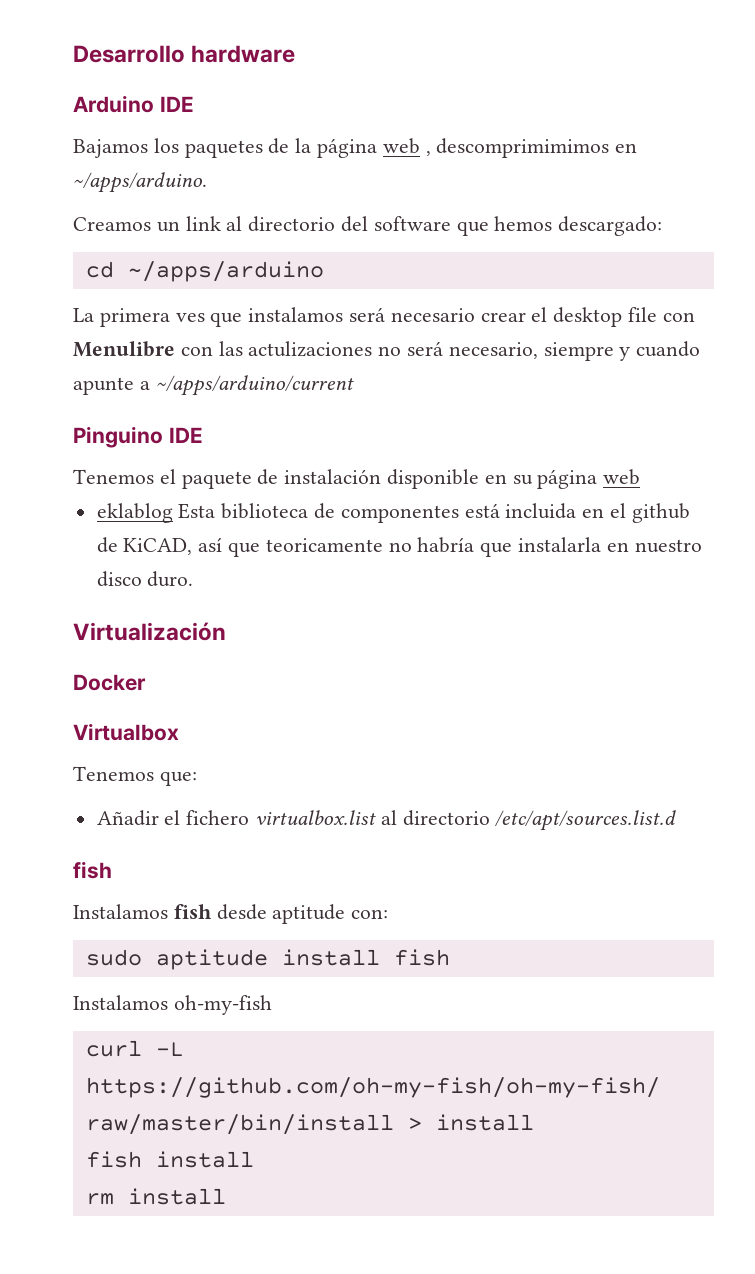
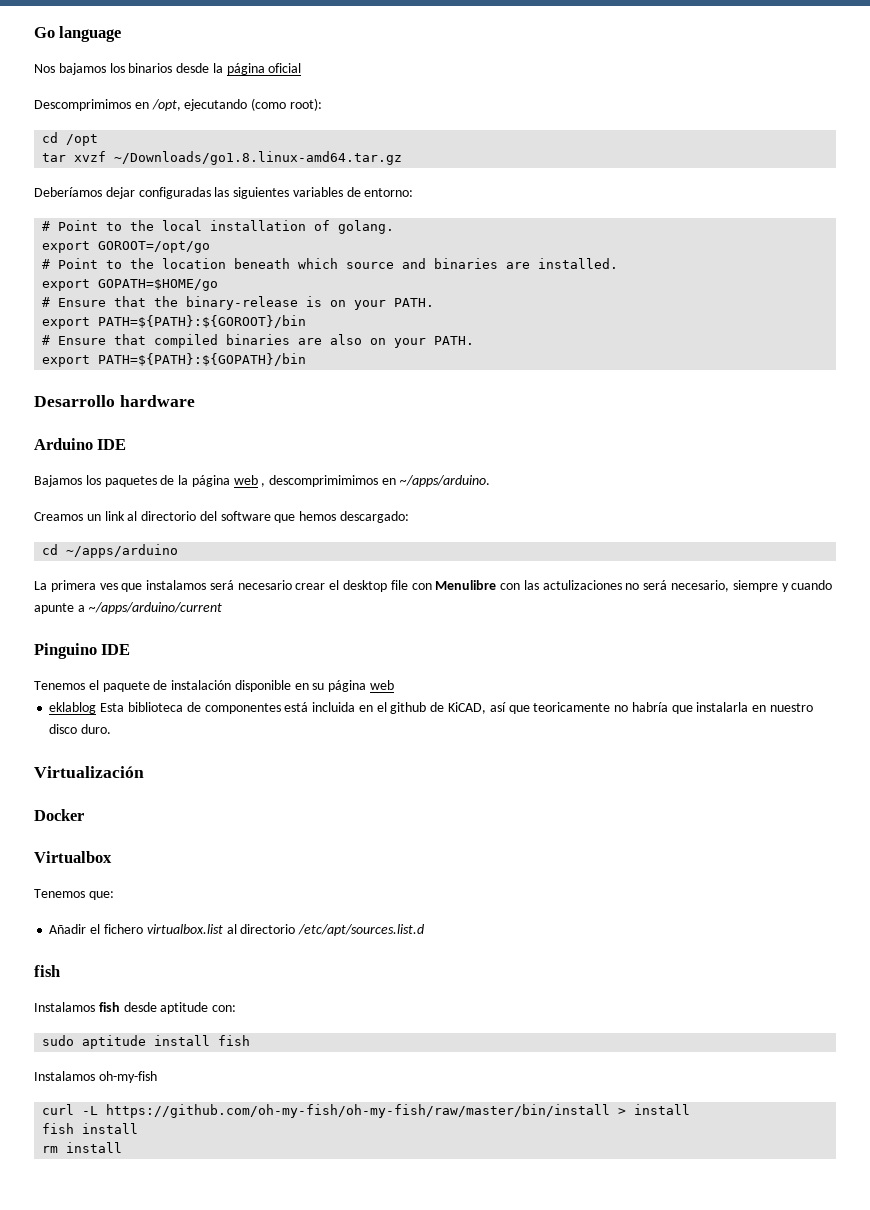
(73, 54) none -> [34,26,122,42] [34,63,302,75] [34,98,322,111] [42,132,99,146] [42,151,403,165] [34,187,414,199] [42,220,395,234] [42,241,211,253] [42,258,619,269] [42,279,219,291] [42,296,435,310] [42,315,307,329] [42,334,475,348] [42,353,307,367] Go language // Nos bajamos los binarios desde la página oficial // Descomprimimos en /opt, ejecutando (como root): // cd /opt // tar xvzf ~/Downloads/go1.8.linux-amd64.tar.gz // Deberíamos dejar configuradas las siguientes variables de entorno: // # Point to the local installation of golang. // export GOROOT=/opt/go // # Point to the location beneath which source and binaries are installed. // export GOPATH=$HOME/go // # Ensure that the binary-release is on your PATH. // export PATH=${PATH}:${GOROOT}/bin // # Ensure that compiled binaries are also on your PATH. // export PATH=${PATH}:${GOPATH}/bin //

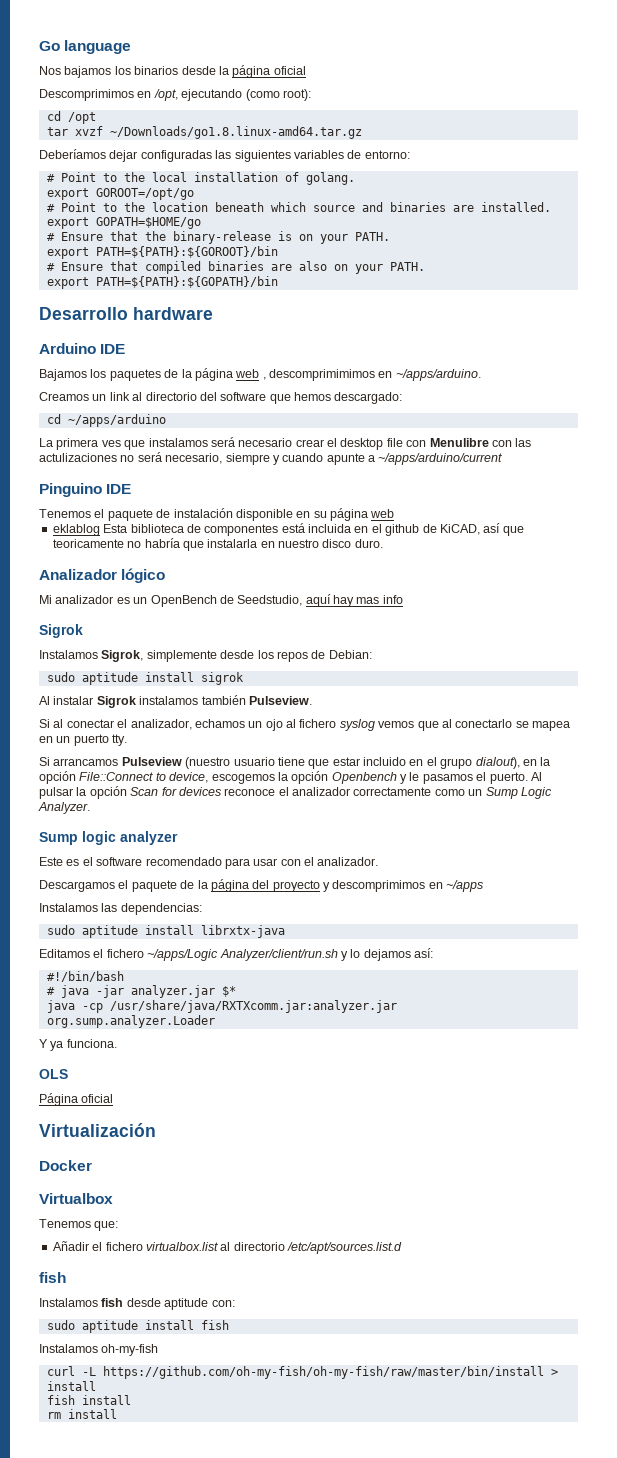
(112, 729) none -> [39,568,166,583] [39,594,403,607] [39,624,83,638] [39,650,372,662] [46,672,244,685] [39,695,312,708] [39,719,570,731] [39,734,128,746] [39,757,551,769] [39,771,542,784] [39,786,552,799] [38,802,90,814] [39,831,178,845] [39,857,379,869] [39,879,484,892] [39,903,202,915] [46,925,285,938] [39,948,433,961] [46,971,124,982] [46,985,236,998] [46,1000,397,1013] [46,1015,215,1028] [39,1039,117,1051] [39,1069,68,1079] [39,1093,114,1106] // Analizador lógico // Mi analizador es un OpenBench de Seedstudio, aquí hay mas info // Sigrok // Instalamos Sigrok, simplemente desde los repos de Debian: // sudo aptitude install sigrok // Al instalar Sigrok instalamos también Pulseview. // Si al conectar el analizador, echamos un ojo al fichero syslog vemos que al conectarlo se mapea en un puerto tty. // Si arrancamos Pulseview (nuestro usuario tiene que estar incluido en el grupo dialout), en la opción File::Connect to device, escogemos la opción Openbench y le pasamos el puerto. Al pulsar la opción Scan for devices reconoce el analizador correctamente como un Sump Logic Analyzer. // Sump logic analyzer // Este es el software recomendado para usar con el analizador. // Descargamos el paquete de la página del proyecto y descomprimimos en ~/apps // Instalamos las dependencias: // sudo aptitude install librxtx-java // Editamos el fichero ~/apps/Logic Analyzer/client/run.sh y lo dejamos así: // #!/bin/bash // # java -jar analyzer.jar $* // java -cp /usr/share/java/RXTXcomm.jar:analyzer.jar org.sump.analyzer.Loader // Y ya funciona. // OLS // Página oficial

